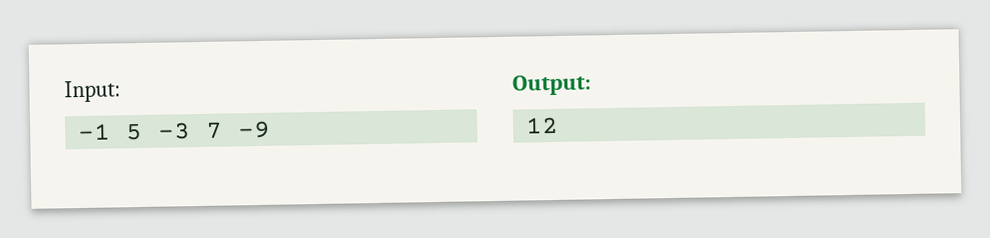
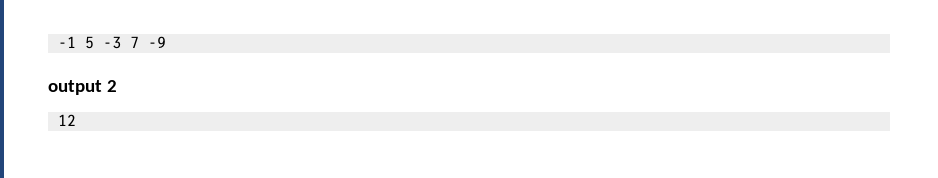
[64,80,121,103] Input: // -> (58, 42) none
[512,74,591,96] Output: -> [48,80,117,95] output 2

